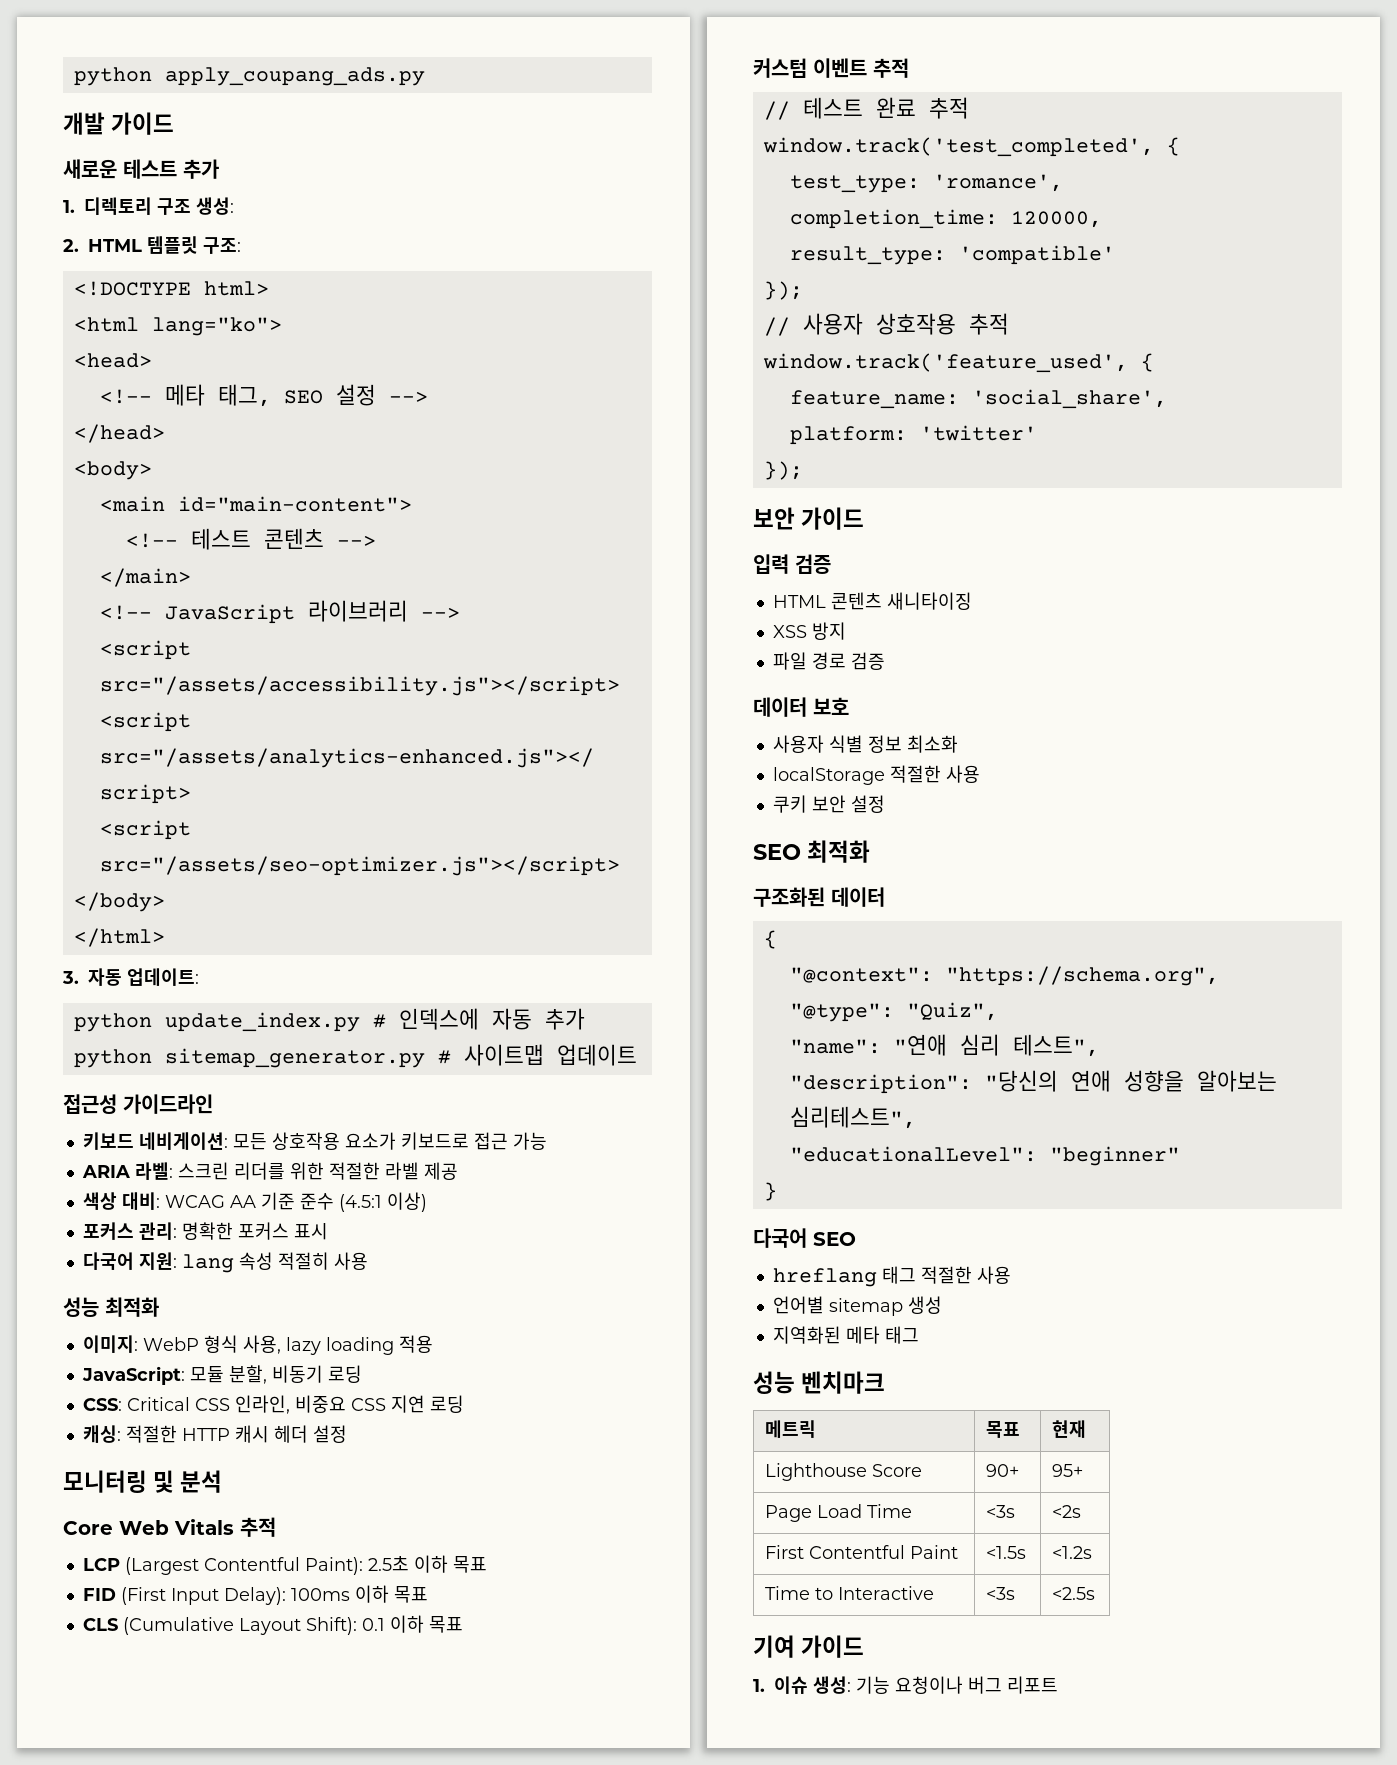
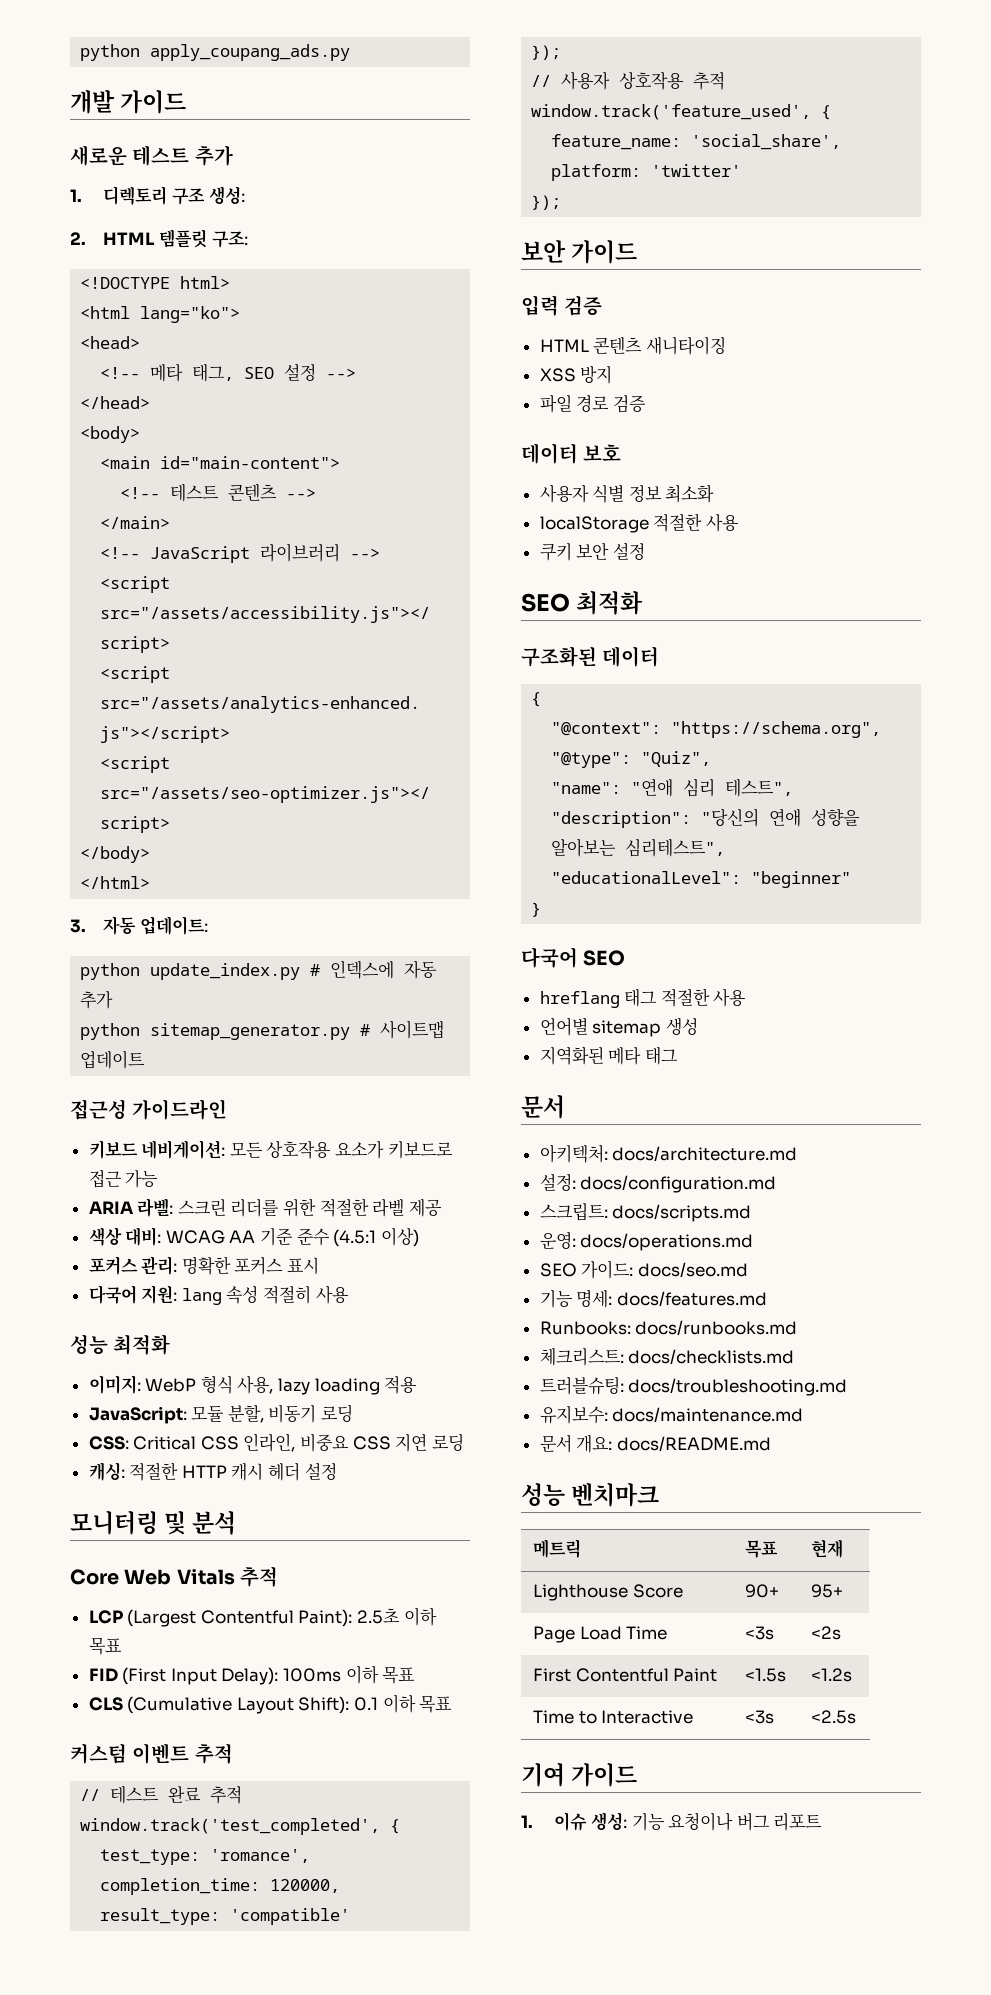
(919, 1335) none -> [521,1095,565,1119] [539,1144,798,1163] [539,1173,777,1193] [539,1203,752,1222] [539,1232,754,1251] [539,1260,748,1279] [539,1289,767,1308] [539,1320,798,1336] [539,1347,795,1366] [539,1376,848,1396] [539,1406,804,1424] [539,1434,771,1453] // 문서 // 아키텍처: docs/architecture.md // 설정: docs/configuration.md // 스크립트: docs/scripts.md // 운영: docs/operations.md // SEO 가이드: docs/seo.md // 기능 명세: docs/features.md // Runbooks: docs/runbooks.md // 체크리스트: docs/checklists.md // 트러블슈팅: docs/troubleshooting.md // 유지보수: docs/maintenance.md // 문서 개요: docs/README.md

